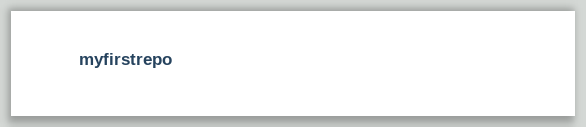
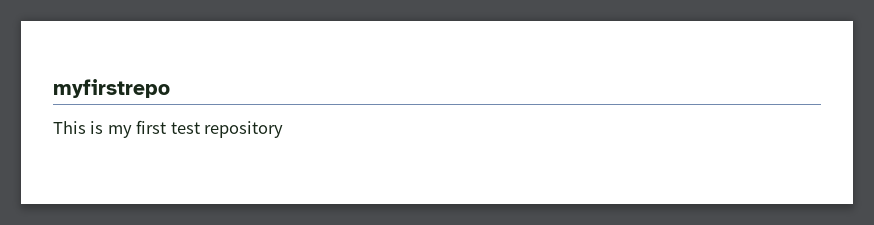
(172, 60) none -> [53,120,284,138] // This is my first test repository

